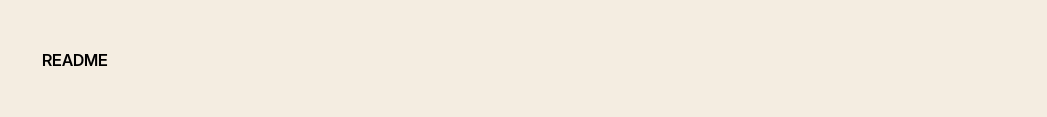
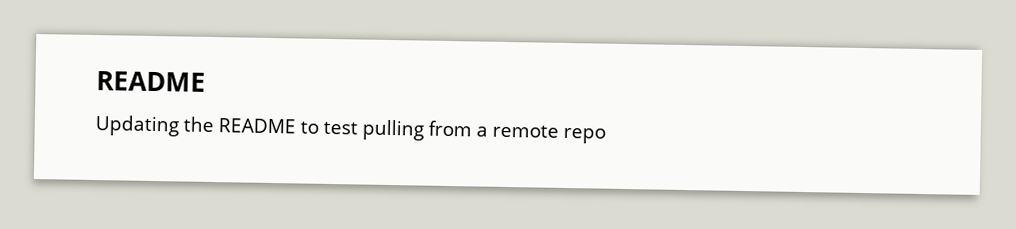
[42,54,108,66] README -> [96,71,206,92] [95,115,606,144] README // Updating the README to test pulling from a remote repo

